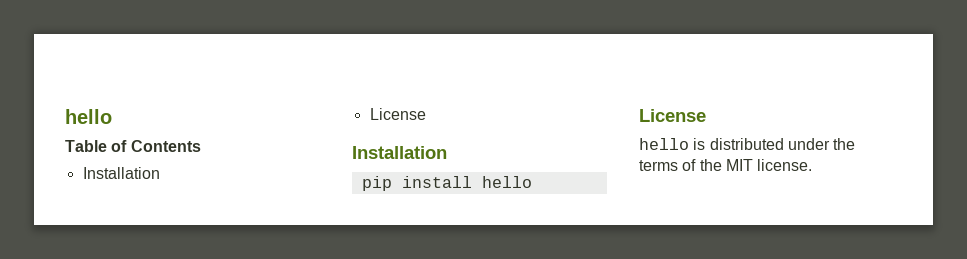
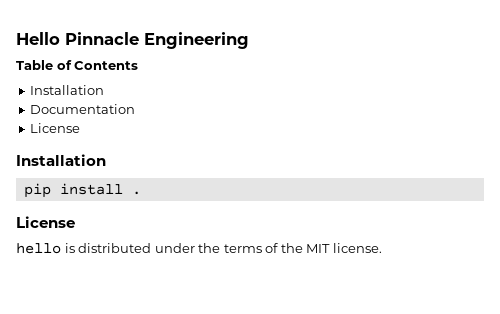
[65,109,112,124] hello -> [16,32,249,49] Hello Pinnacle Engineering
(160, 173) none -> [30,104,136,114] // Documentation
[481,176,532,188] hello -> [131,191,141,195] .

